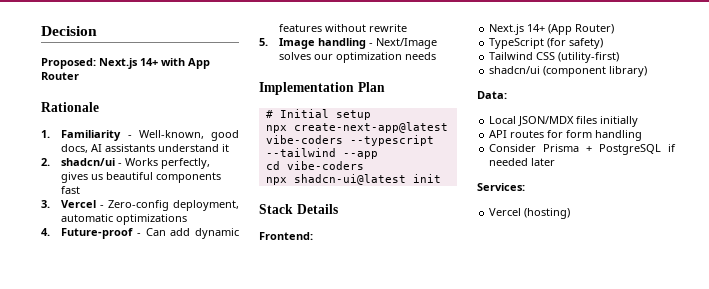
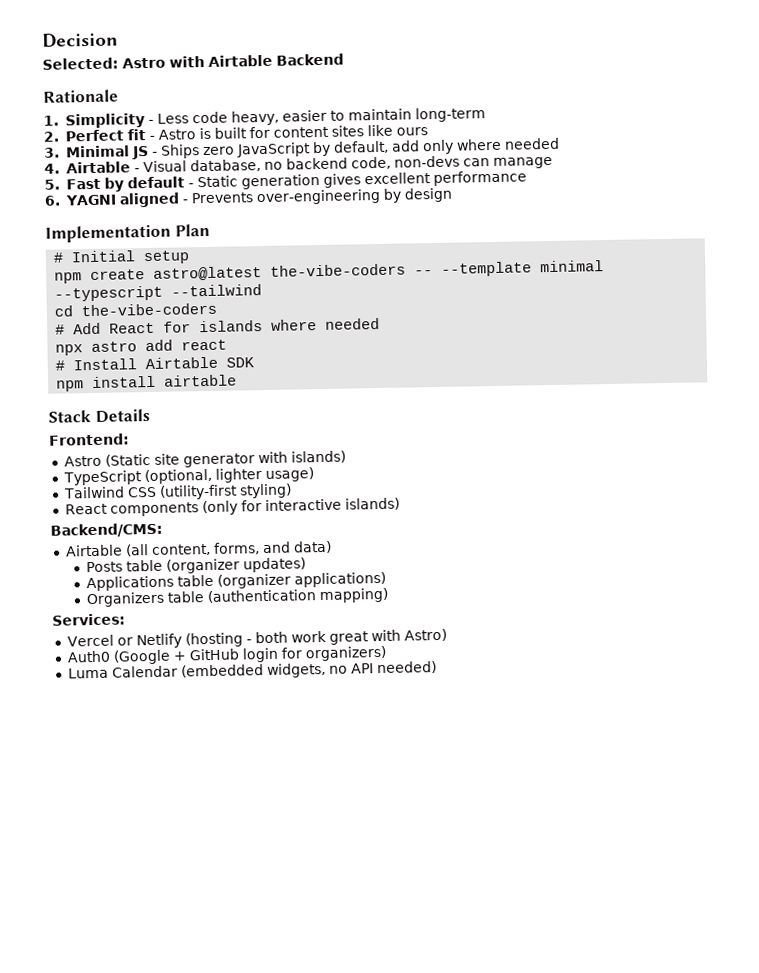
[41,58,210,69] [41,72,79,80] [41,102,99,112] [41,130,239,141] [61,144,230,153] [41,158,211,169] [61,172,222,183] [61,186,81,194] [41,200,239,211] [61,214,188,225] [41,228,240,239] [279,24,408,32] [259,38,438,49] [279,52,437,63] Proposed: Next.js 14+ with App Router // Rationale // 1. Familiarity - Well-known, good docs, AI assistants understand it // 2. shadcn/ui - Works perfectly, gives us beautiful components fast // 3. Vercel - Zero-config deployment, automatic optimizations // 4. Future-proof - Can add dynamic features without rewrite // 5. Image handling - Next/Image solves our optimization needs -> [42,53,344,70] [43,89,119,103] [43,107,486,129] [43,124,428,142] [44,137,560,160] [44,155,553,174] [44,170,527,192] [44,187,453,208] Selected: Astro with Airtable Backend // Rationale // 1. Simplicity - Less code heavy, easier to maintain long-term // 2. Perfect fit - Astro is built for content sites like ours // 3. Minimal JS - Ships zero JavaScript by default, add only where needed // 4. Airtable - Visual database, no backend code, non-devs can manage // 5. Fast by default - Static generation gives excellent performance // 6. YAGNI aligned - Prevents over-engineering by design
[265,122,448,133] [265,135,343,144] npx create-next-app@latest vibe-coders -> [54,260,605,284] npm create astro@latest the-vibe-coders -- --template minimal
[342,151,378,159] --app -> (263, 290) none
[286,161,364,170] [265,174,441,185] [259,204,338,214] [259,232,313,240] [489,24,615,35] [489,38,604,49] [489,52,620,63] [489,66,648,77] [477,91,507,99] [489,116,639,127] [489,130,643,141] [489,144,676,155] [489,158,556,166] [477,183,525,191] [489,208,571,219] vibe-coders // npx shadcn-ui@latest init // Stack Details // Frontend: // Next.js 14+ (App Router) // TypeScript (for safety) // Tailwind CSS (utility-first) // shadcn/ui (component library) // Data: // Local JSON/MDX files initially // API routes for form handling // Consider Prisma + PostgreSQL if needed later // Services: // Vercel (hosting) -> [81,302,218,317] [55,317,381,335] [55,339,228,356] [55,356,255,371] [56,374,238,392] [48,409,150,423] [49,433,130,446] [63,450,346,468] [62,467,314,486] [62,483,292,500] [64,497,400,517] [50,522,163,538] [64,540,332,557] [86,557,307,574] [86,571,387,592] [86,587,390,608] [52,613,126,626] [66,628,447,649] [66,645,387,665] [67,661,437,679] the-vibe-coders // # Add React for islands where needed // npx astro add react // # Install Airtable SDK // npm install airtable // Stack Details // Frontend: // Astro (Static site generator with islands) // TypeScript (optional, lighter usage) // Tailwind CSS (utility-first styling) // React components (only for interactive islands) // Backend/CMS: // Airtable (all content, forms, and data) // Posts table (organizer updates) // Applications table (organizer applications) // Organizers table (authentication mapping) // Services: // Vercel or Netlify (hosting - both work great with Astro) // Auth0 (Google + GitHub login for organizers) // Luma Calendar (embedded widgets, no API needed)

